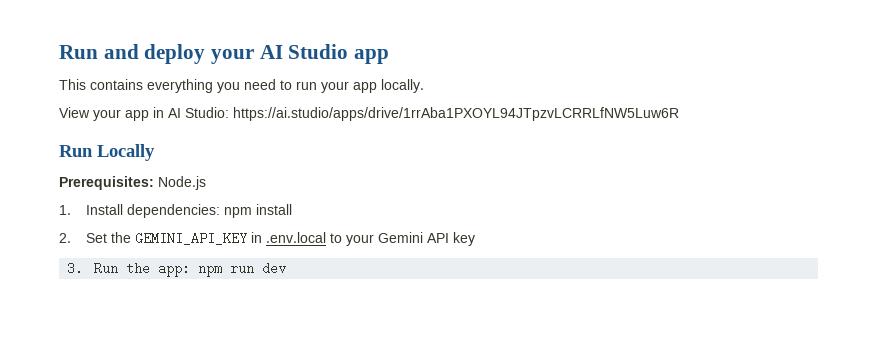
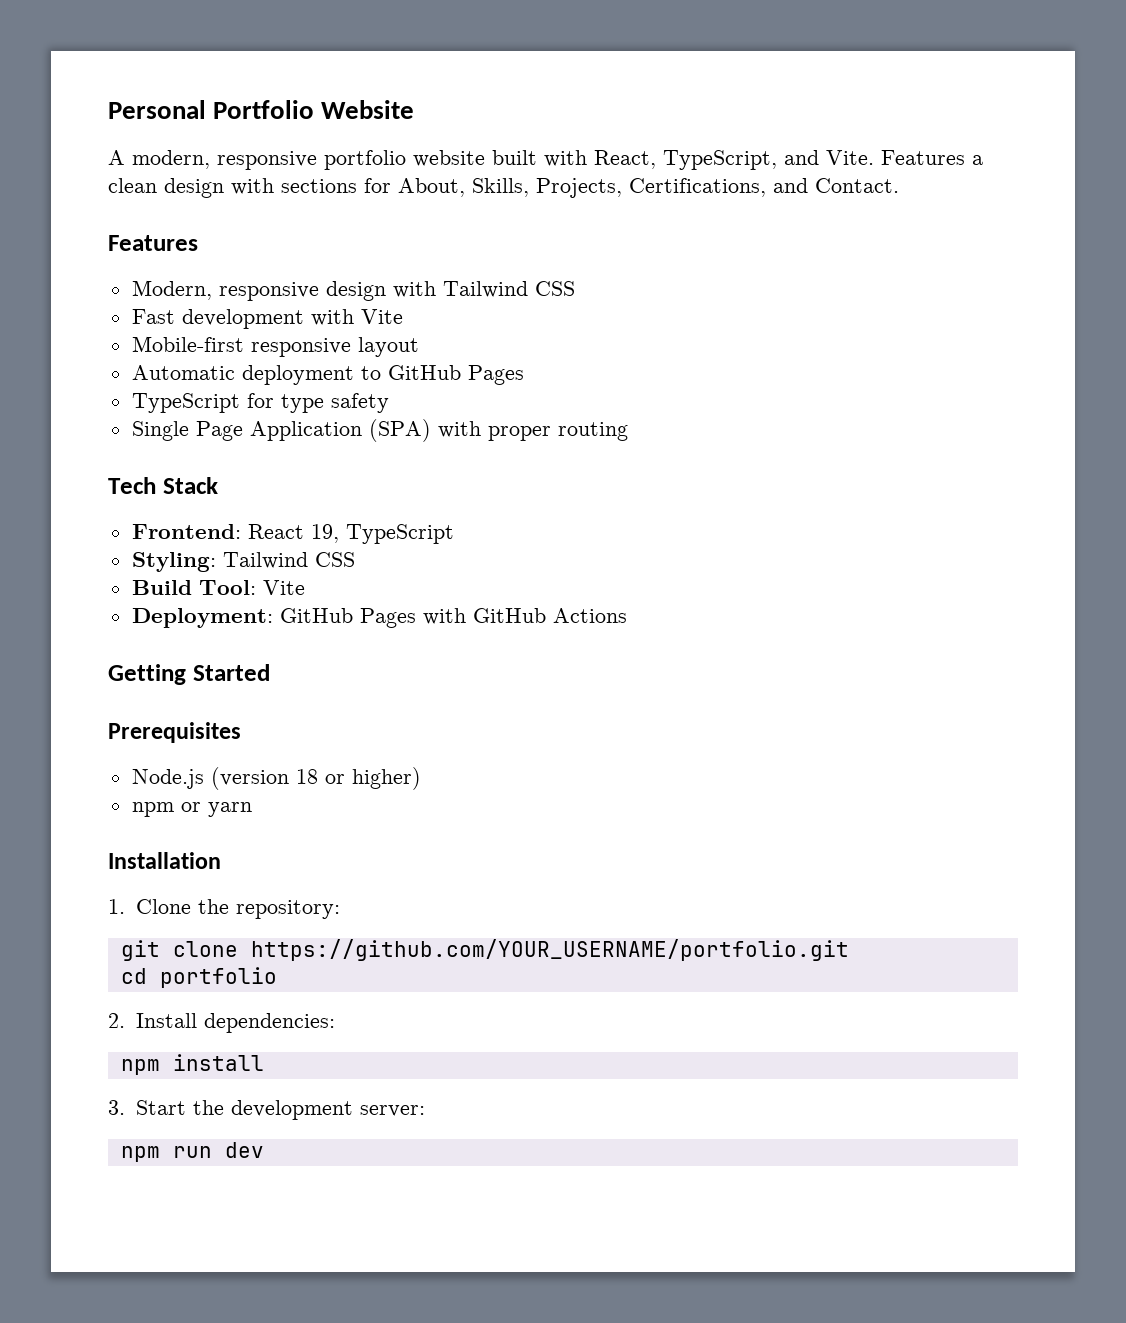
[59,44,390,64] [59,79,424,93] [59,107,679,121] [59,144,155,161] [59,176,206,190] [59,205,71,215] Run and deploy your AI Studio app // This contains everything you need to run your app locally. // View your app in AI Studio: https://ai.studio/apps/drive/1rrAba1PXOYL94JTpzvLCRRLfNW5Luw6R // Run Locally // Prerequisites: Node.js // 1. -> [108,100,415,119] [108,150,983,170] [108,178,899,198] [108,235,198,251] [131,280,575,301] [131,309,403,329] [131,336,419,357] [131,365,524,385] [131,393,389,413] [131,419,628,442] [108,477,218,494] [131,524,454,544] [131,552,355,572] [131,580,305,595] [131,608,627,628] [108,664,270,685] [108,722,241,743] [131,767,421,790] [131,802,252,817] [108,852,221,869] [108,899,340,919] [120,939,849,961] [120,967,277,988] [108,1013,125,1028] Personal Portfolio Website // A modern, responsive portfolio website built with React, TypeScript, and Vite. Features a clean design with sections for About, Skills, Projects, Certifications, and Contact. // Features // Modern, responsive design with Tailwind CSS // Fast development with Vite // Mobile-first responsive layout // Automatic deployment to GitHub Pages // TypeScript for type safety // Single Page Application (SPA) with proper routing // Tech Stack // Frontend: React 19, TypeScript // Styling: Tailwind CSS // Build Tool: Vite // Deployment: GitHub Pages with GitHub Actions // Getting Started // Prerequisites // Node.js (version 18 or higher) // npm or yarn // Installation // 1. Clone the repository: // git clone https://github.com/YOUR_USERNAME/portfolio.git // cd portfolio // 2.
(220, 211) none -> (335, 1023) //
[59,232,475,246] [67,262,191,277] 2. Set the GEMINI_API_KEY in .env.local to your Gemini API key // 3. Run the app: -> [108,1100,425,1120] 3. Start the development server: //

